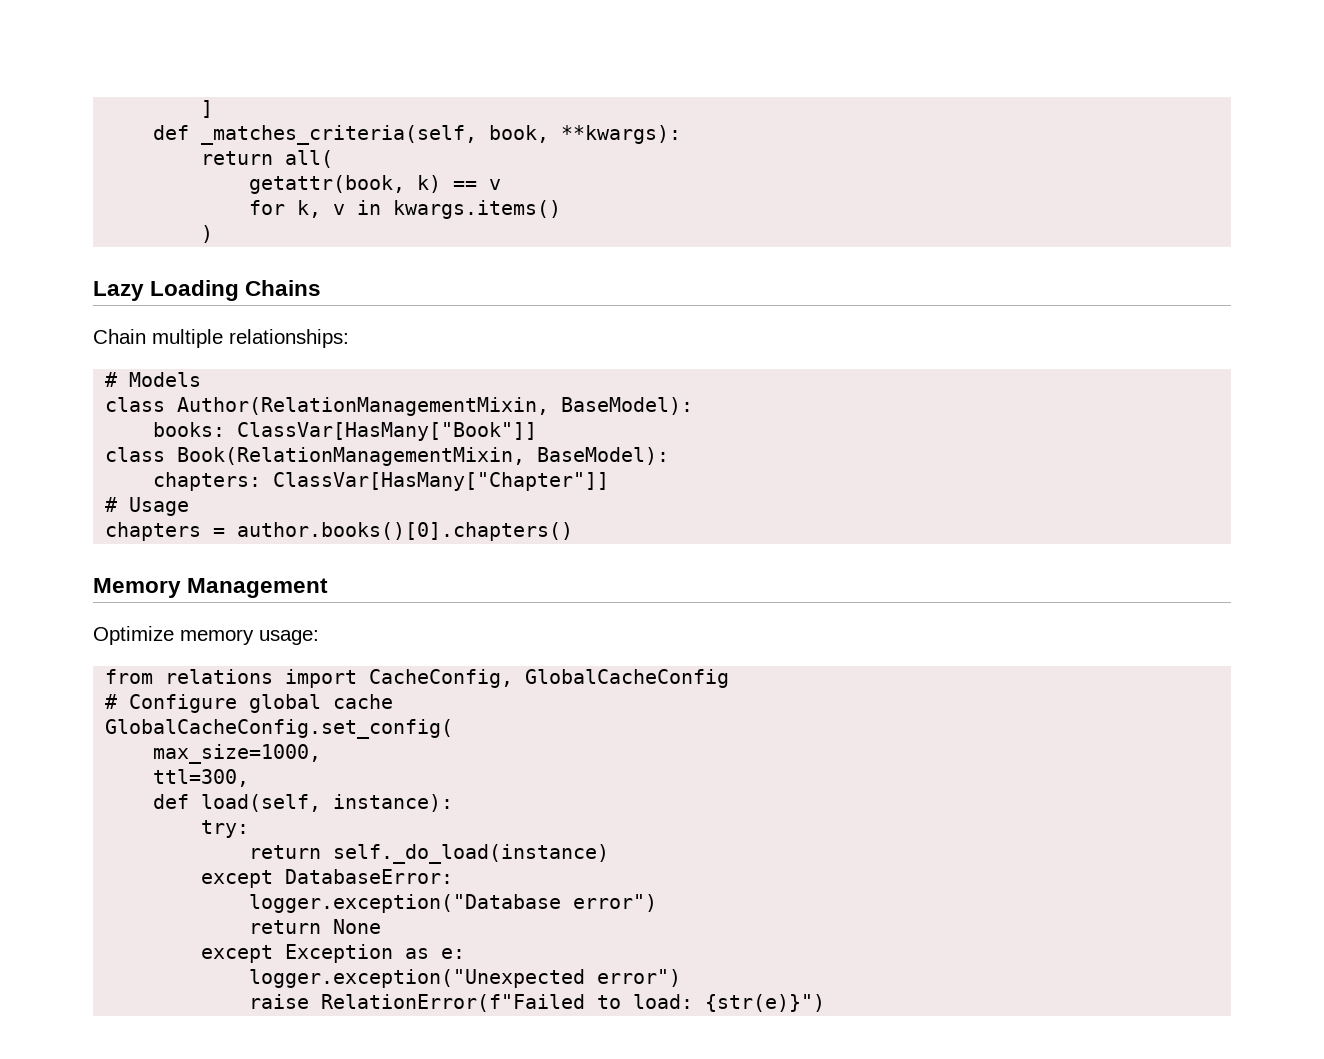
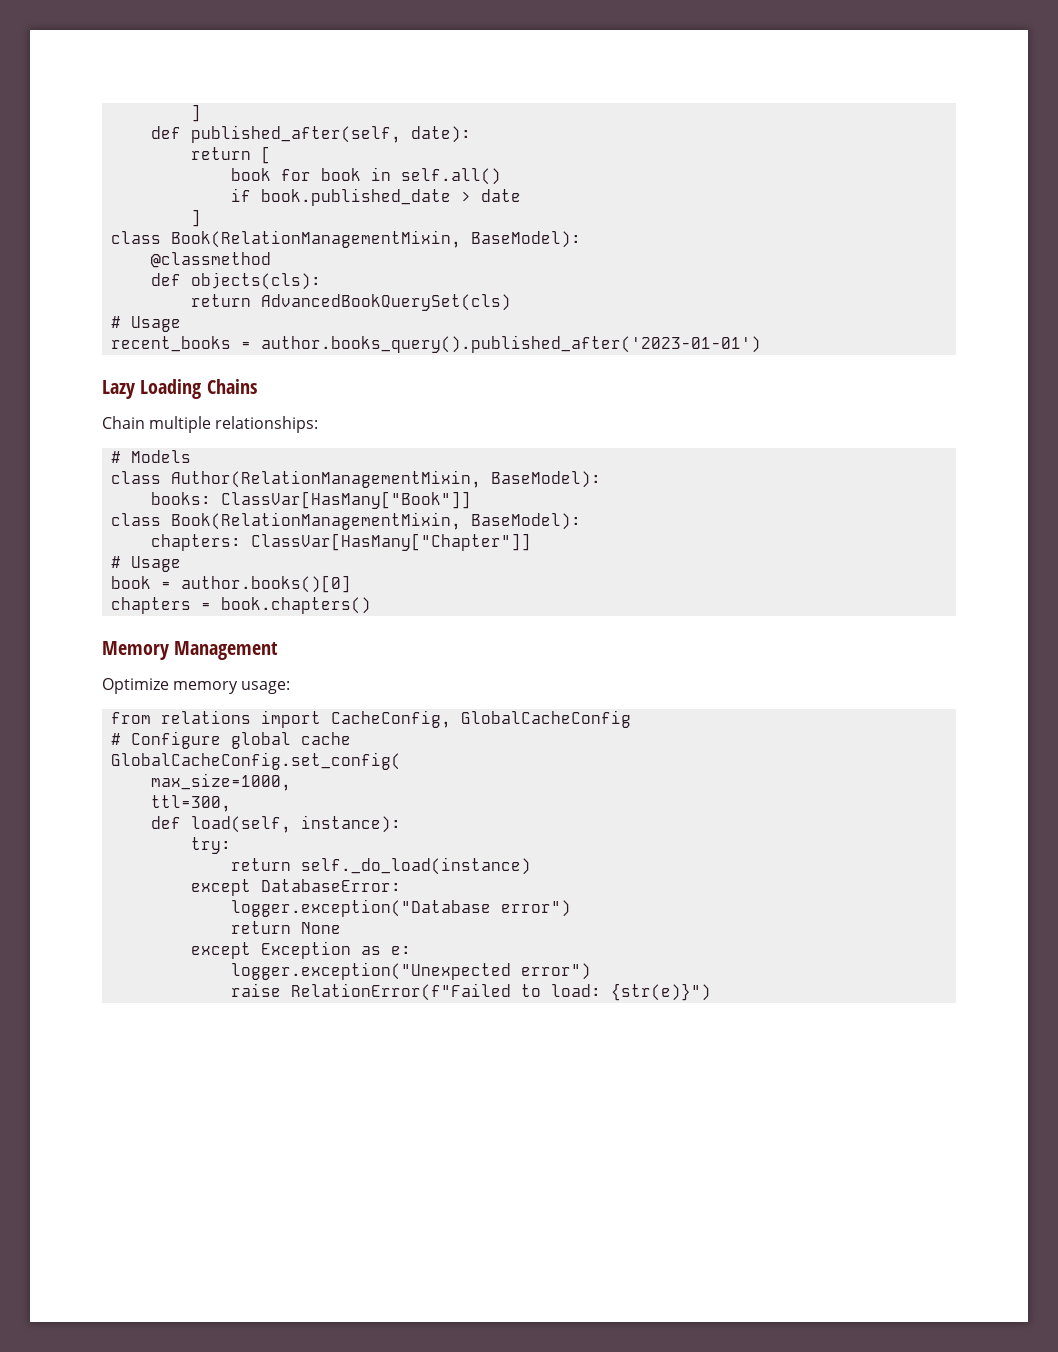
[201,125,682,145] [201,150,334,168] [249,175,502,194] [249,200,562,219] [201,225,214,243] _matches_criteria(self, book, **kwargs): // return all( // getattr(book, k) == v // for k, v in kwargs.items() // ) -> [191,125,472,143] [191,146,272,164] [231,167,502,185] [231,188,522,206] [191,209,202,227] [111,230,582,248] [151,252,272,268] [151,272,322,290] [191,294,512,311] [111,316,182,332] [111,335,762,353] published_after(self, date): // return [ // book for book in self.all() // if book.published_date > date // ] // class Book(RelationManagementMixin, BaseModel): // @classmethod // def objects(cls): // return AdvancedBookQuerySet(cls) // # Usage // recent_books = author.books_query().published_after('2023-01-01')
(190, 506) none -> [111,575,352,593] // book = author.books()[0]
[237,522,574,541] author.books()[0].chapters() -> [221,597,372,614] book.chapters()

